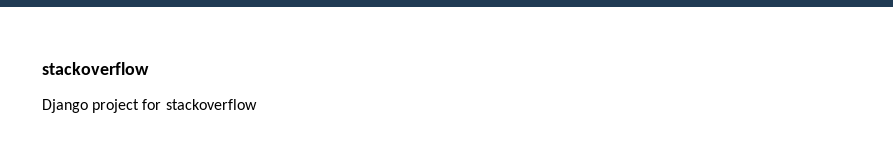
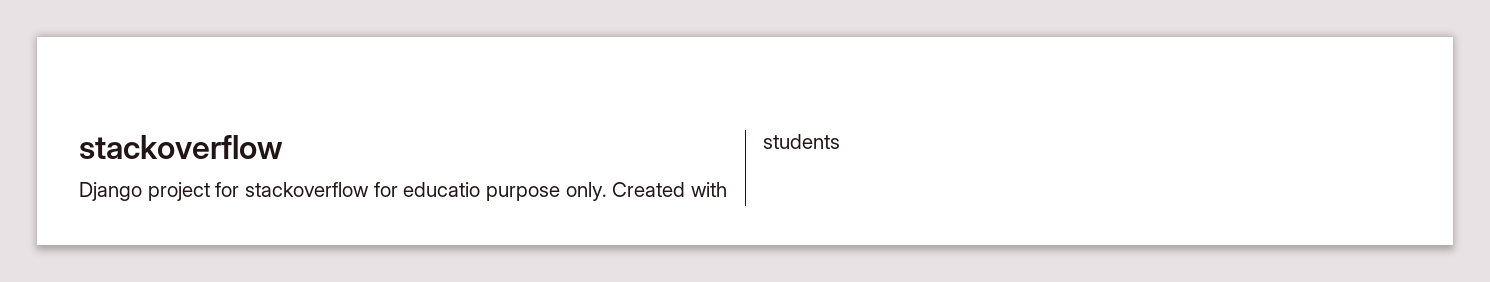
(257, 104) none -> [373,182,727,201] [763,134,840,149] for educatio purpose only. Created with students

